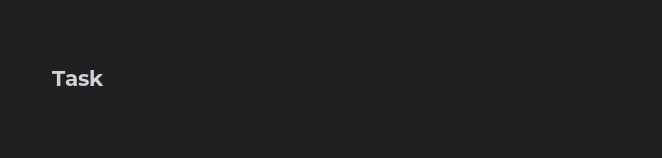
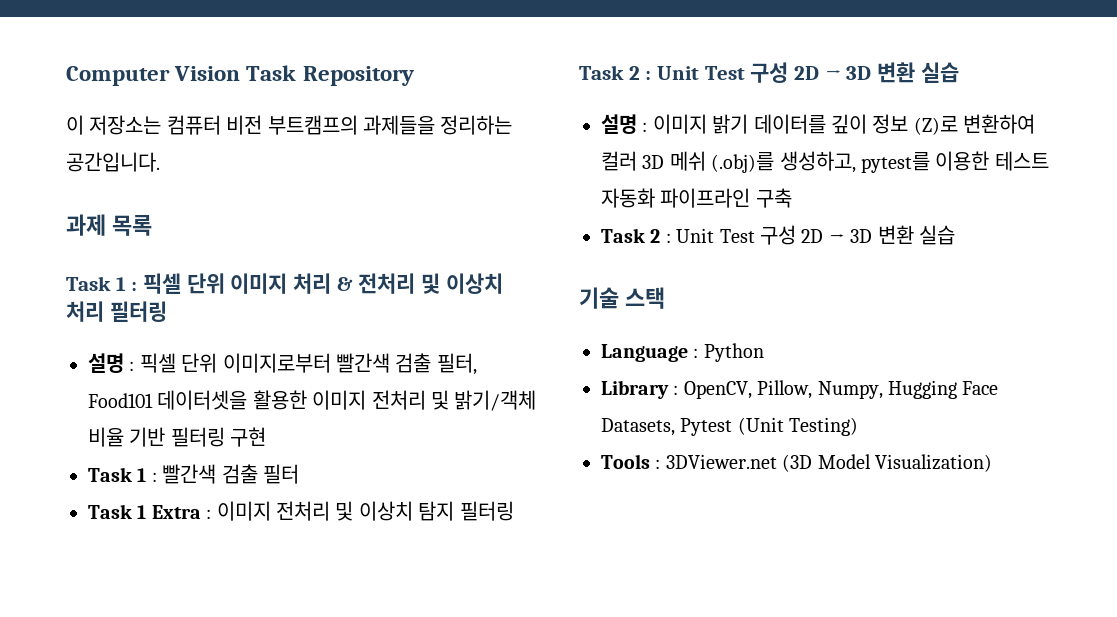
[52,70,104,86] Task -> [66,65,414,86] [66,115,513,135] [66,152,160,172] [66,214,152,236] [66,273,503,294] [66,301,167,322] [88,353,477,375] [88,390,537,411] [88,427,267,447] [88,464,299,484] [88,501,514,521] [579,62,959,83] [601,114,1036,135] [601,151,1049,173] [601,188,792,208] [601,225,955,245] [579,287,665,309] [601,343,764,362] [601,380,999,399] [601,417,859,436] [601,454,992,472] Computer Vision Task Repository // 이 저장소는 컴퓨터 비전 부트캠프의 과제들을 정리하는 공간입니다. // 과제 목록 // Task 1 : 픽셀 단위 이미지 처리 & 전처리 및 이상치 처리 필터링 // 설명 : 픽셀 단위 이미지로부터 빨간색 검출 필터, Food101 데이터셋을 활용한 이미지 전처리 및 밝기/객체 비율 기반 필터링 구현 // Task 1 : 빨간색 검출 필터 // Task 1 Extra : 이미지 전처리 및 이상치 탐지 필터링 // Task 2 : Unit Test 구성 2D → 3D 변환 실습 // 설명 : 이미지 밝기 데이터를 깊이 정보 (Z)로 변환하여 컬러 3D 메쉬 (.obj)를 생성하고, pytest를 이용한 테스트 자동화 파이프라인 구축 // Task 2 : Unit Test 구성 2D → 3D 변환 실습 // 기술 스택 // Language : Python // Library : OpenCV, Pillow, Numpy, Hugging Face Datasets, Pytest (Unit Testing) // Tools : 3DViewer.net (3D Model Visualization)

